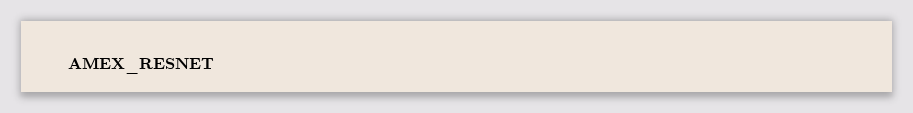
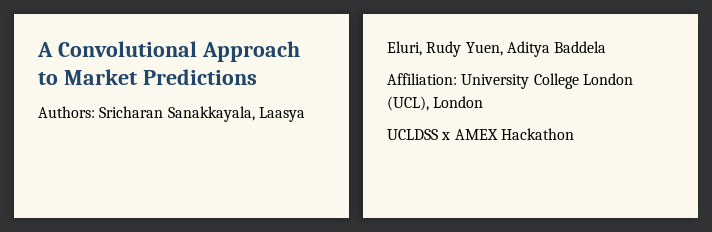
[68,57,214,74] AMEX_RESNET -> [37,41,300,62] [38,69,257,85] [38,106,305,122] [387,41,607,57] [387,73,633,89] [387,96,484,111] [387,128,574,140] A Convolutional Approach to Market Predictions // Authors: Sricharan Sanakkayala, Laasya Eluri, Rudy Yuen, Aditya Baddela // Affiliation: University College London (UCL), London // UCLDSS x AMEX Hackathon

